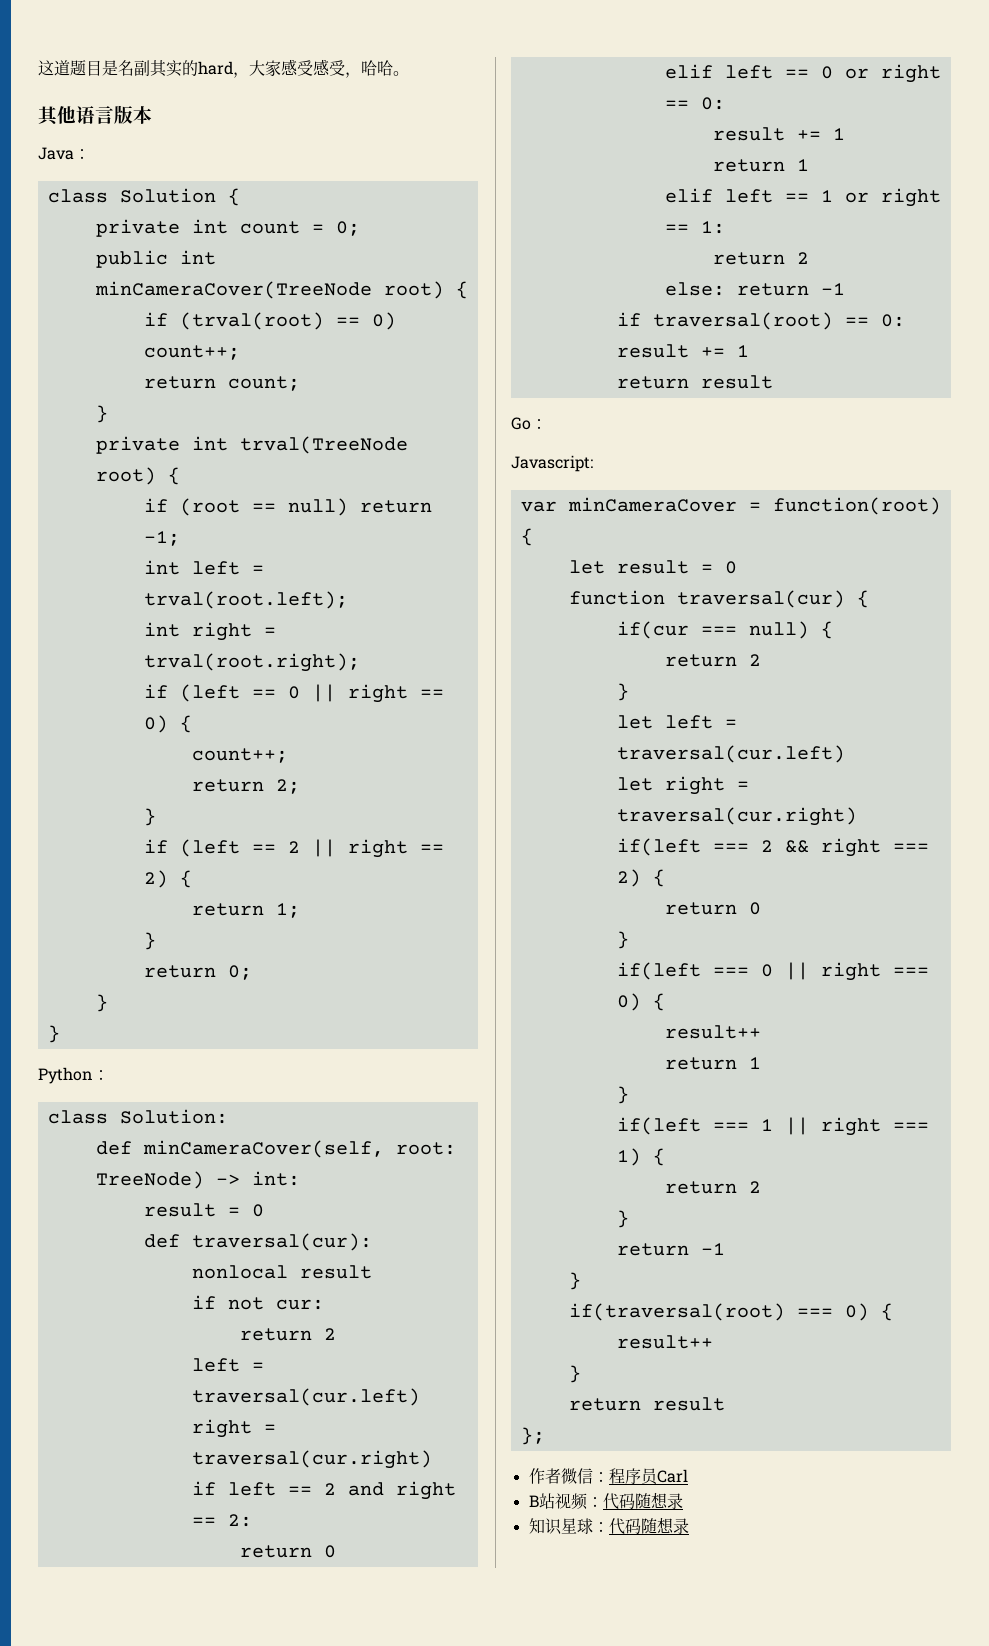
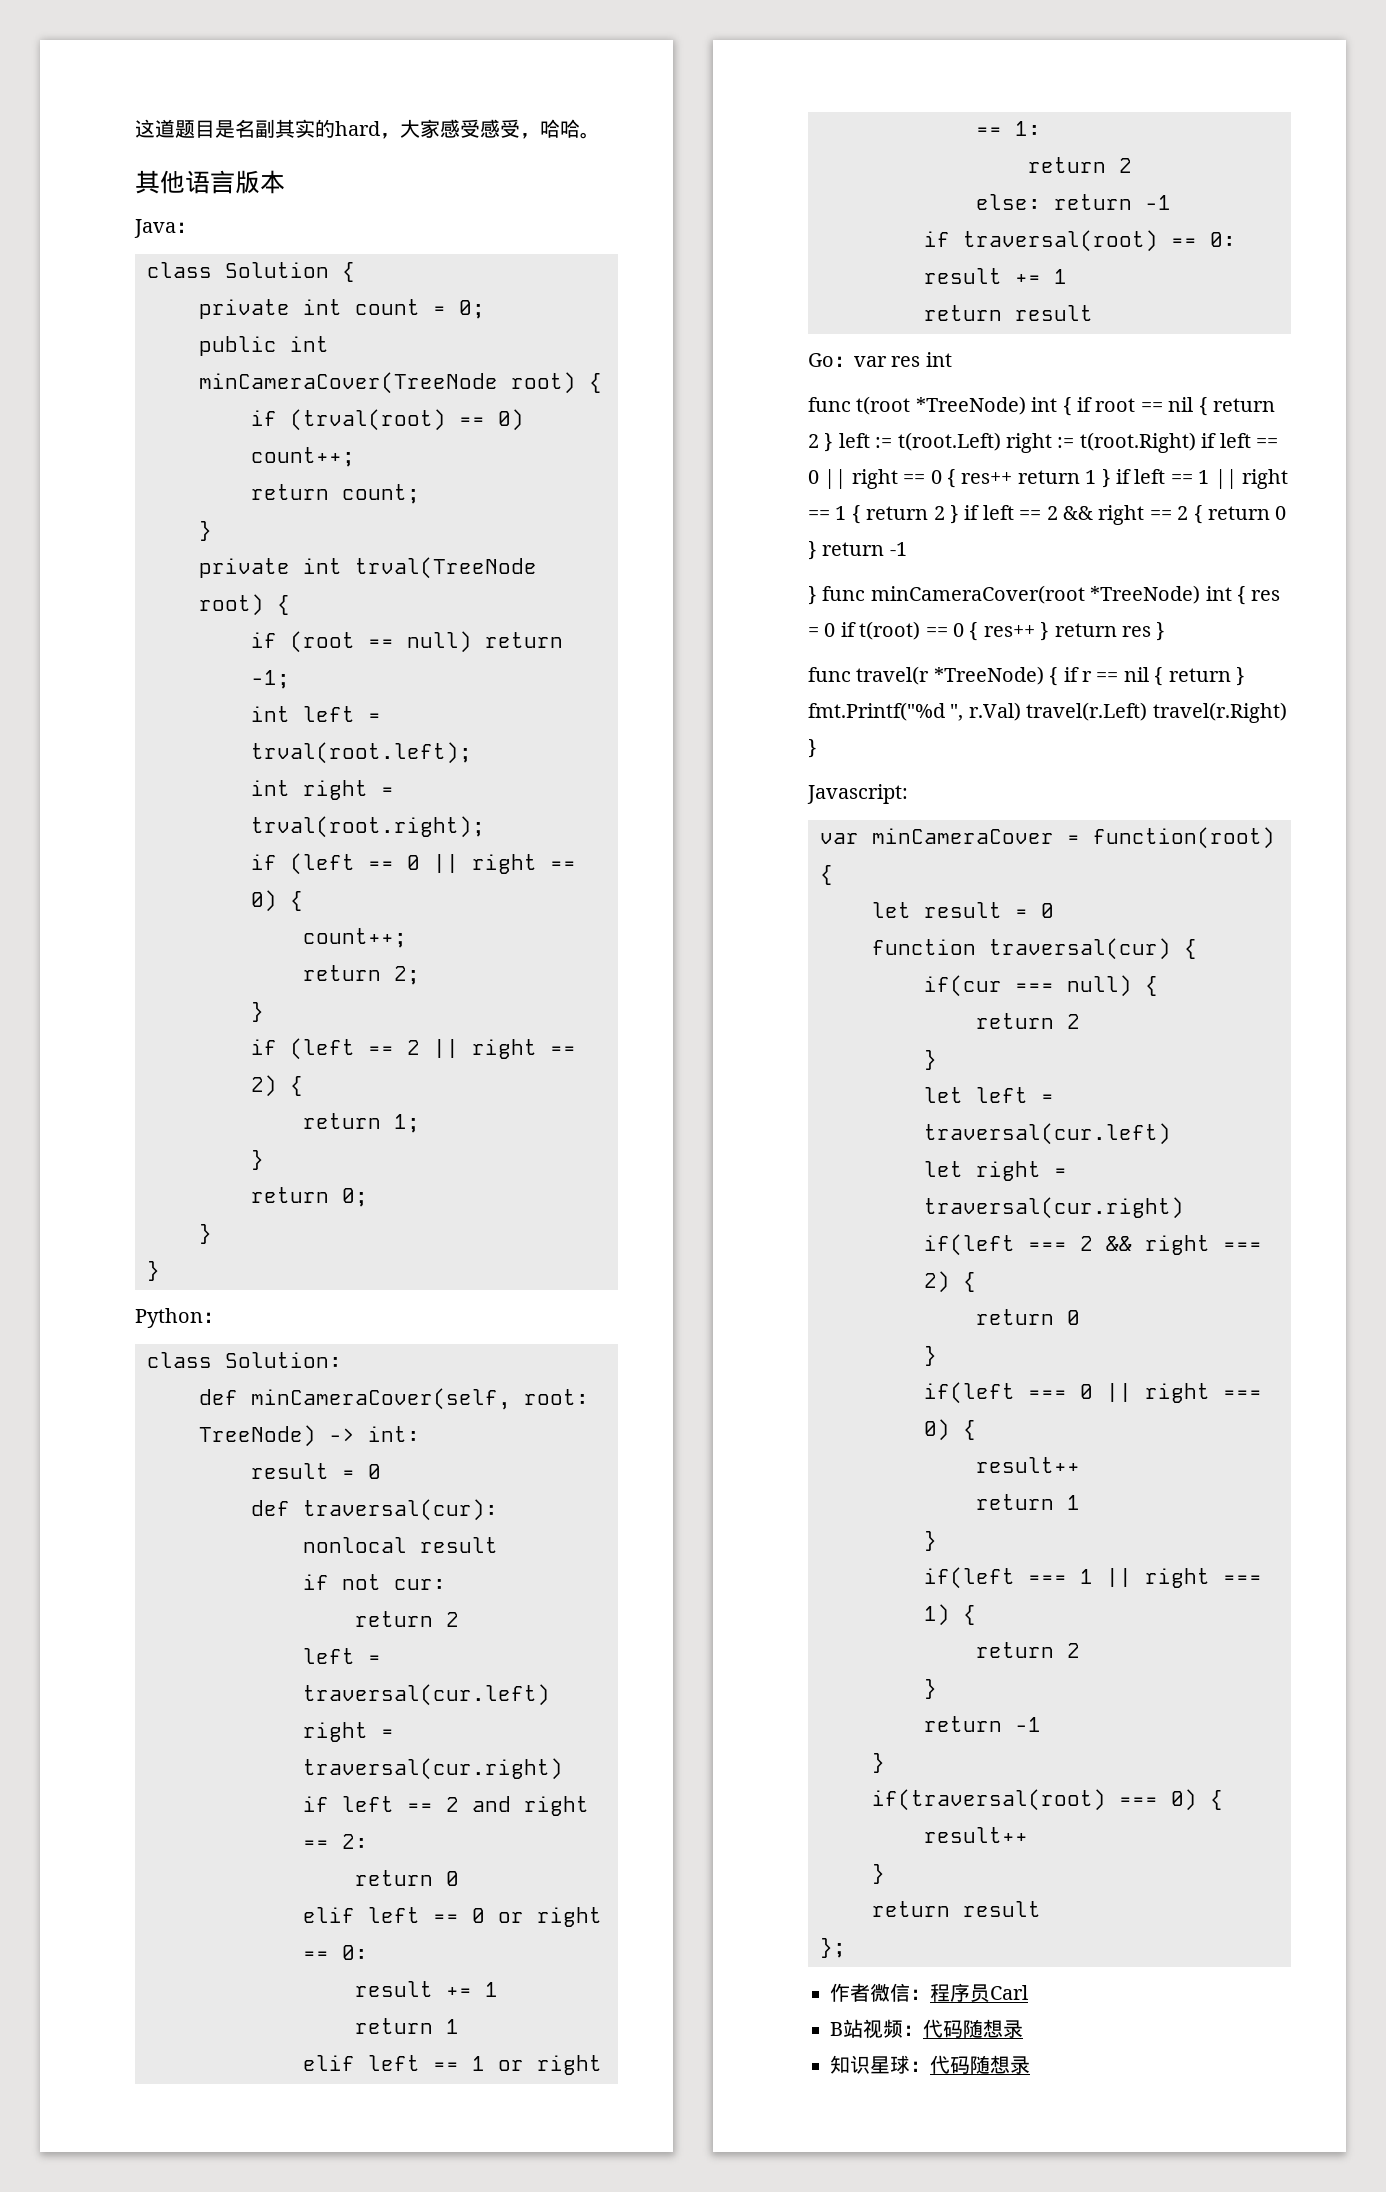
(547, 424) none -> [854,352,952,367] [808,396,1275,416] [808,432,1278,453] [808,469,1288,489] [808,505,1287,525] [808,541,907,560] [808,585,1281,605] [808,621,1166,641] [808,666,1245,686] [808,702,1287,723] [808,739,817,758] var res int // func t(root *TreeNode) int { if root == nil { return 2 } left := t(root.Left) right := t(root.Right) if left == 0 || right == 0 { res++ return 1 } if left == 1 || right == 1 { return 2 } if left == 2 && right == 2 { return 0 } return -1 // } func minCameraCover(root *TreeNode) int { res = 0 if t(root) == 0 { res++ } return res } // func travel(r *TreeNode) { if r == nil { return } fmt.Printf("%d ", r.Val) travel(r.Left) travel(r.Right) }

